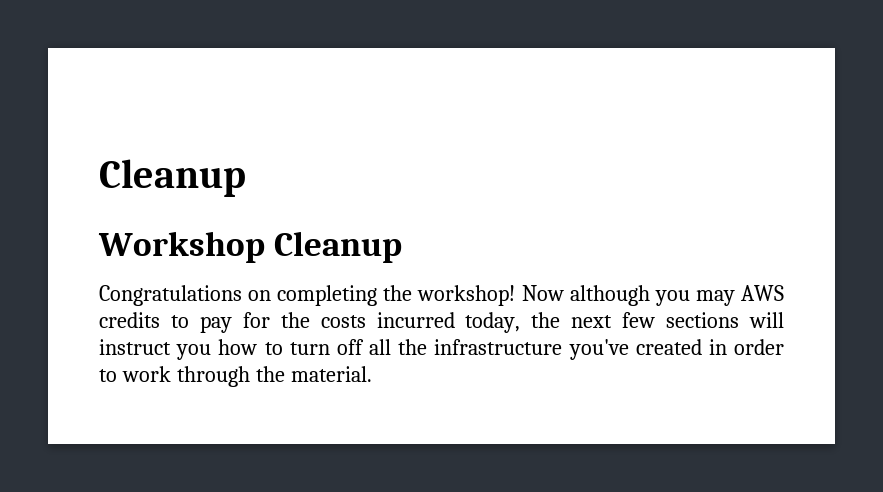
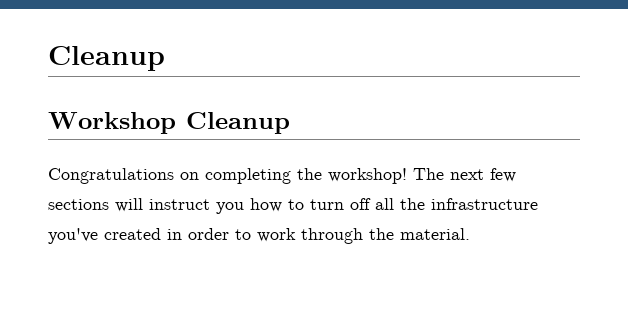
[521,285,784,306] [99,312,561,333] Now although you may AWS credits to pay for the costs incurred today, the -> [413,168,444,180] The

